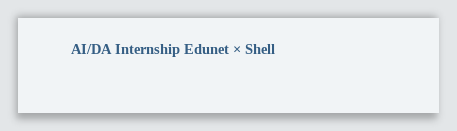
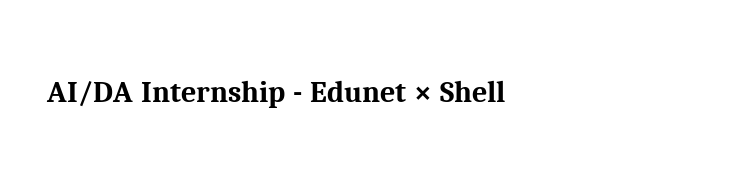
(180, 50) none -> [292,92,302,102] -

